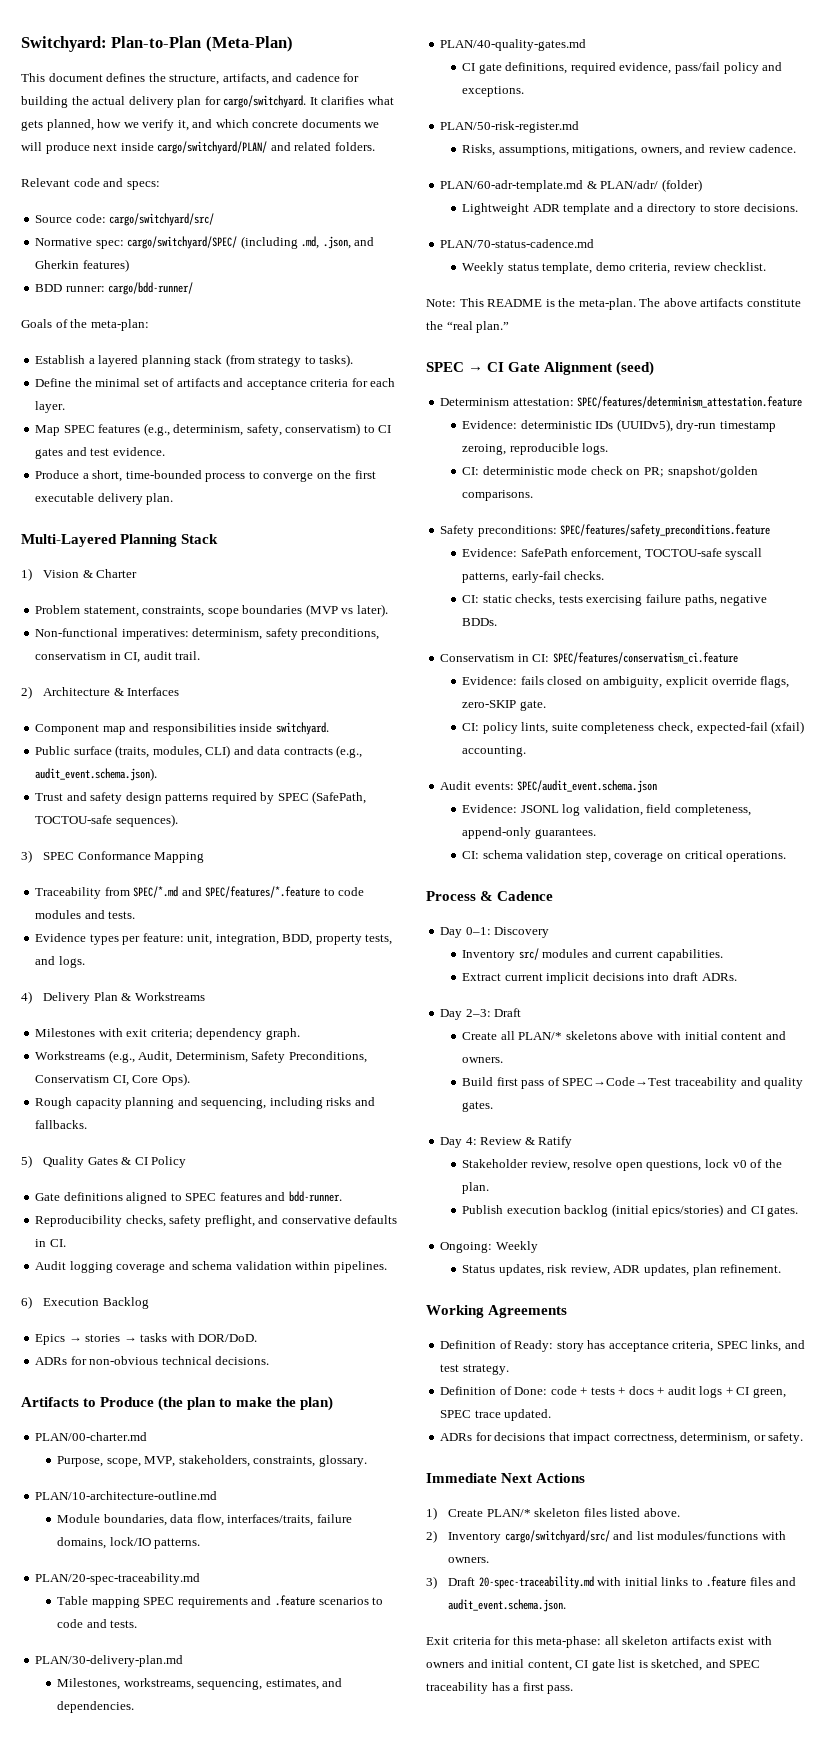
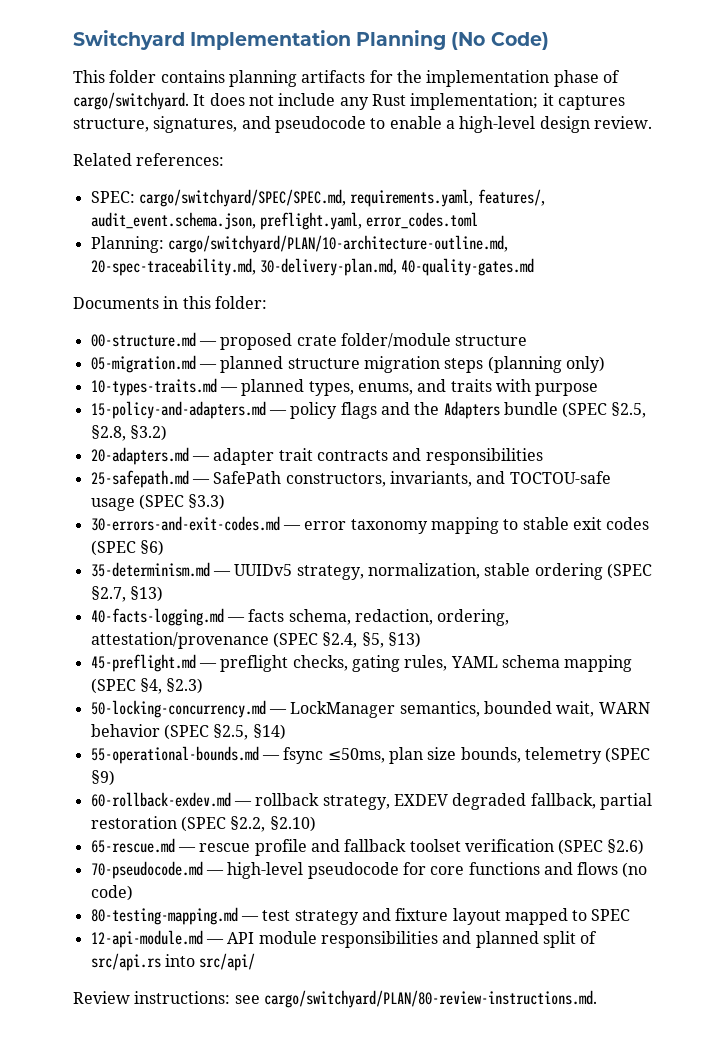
[21,36,293,52] [21,73,360,85] [21,95,394,108] [21,119,380,131] [21,141,375,154] [21,178,160,190] [35,213,215,226] [35,236,375,249] [35,259,129,272] [35,282,194,295] [21,319,149,331] [35,354,354,367] [35,378,396,390] [35,401,66,413] [35,423,392,436] [35,447,165,459] [35,470,376,482] [35,493,174,505] [21,534,219,547] [21,568,138,581] [35,604,388,617] [35,628,380,640] [35,651,201,663] [21,686,180,699] [35,722,329,735] [35,745,363,758] [35,768,158,781] [35,791,367,804] [35,814,178,827] [21,850,205,863] [35,886,365,899] [35,910,136,919] [35,933,393,945] [35,956,85,968] [21,991,205,1004] [35,1028,300,1040] [35,1050,367,1063] [35,1073,190,1086] [35,1097,375,1109] [35,1120,88,1129] [21,1155,187,1168] [35,1191,342,1204] [35,1215,398,1227] [35,1239,66,1247] [35,1261,387,1273] [21,1296,149,1309] [35,1333,258,1345] [35,1356,270,1365] [21,1396,334,1411] [35,1432,148,1441] [57,1455,367,1467] [35,1491,218,1500] [57,1514,352,1526] [57,1537,201,1549] [35,1573,201,1585] [57,1595,384,1608] [57,1619,138,1628] [35,1655,184,1667] [57,1678,343,1690] [57,1701,135,1713] [440,39,587,51] [462,62,783,74] [462,86,525,97] [440,121,580,133] [462,144,796,156] [440,179,702,192] [462,203,798,215] [440,239,595,248] [462,262,766,274] [426,298,801,310] [426,321,510,333] [426,361,655,376] [440,396,803,408] [462,419,776,432] [462,443,609,455] [462,466,758,478] [462,490,534,501] [440,524,771,537] [462,548,763,560] [462,571,605,583] [462,594,768,606] [462,618,498,626] [440,652,738,664] [462,676,790,688] [462,700,546,711] [462,721,805,734] [462,746,527,757] [440,780,658,793] [462,804,751,816] [462,827,596,839] [462,850,787,862] [426,891,554,901] [440,927,550,938] [462,948,723,961] [462,972,737,984] [440,1008,522,1020] [462,1031,786,1040] [462,1057,504,1063] [462,1077,804,1089] [462,1101,494,1112] [440,1136,573,1148] [462,1159,782,1171] [462,1182,490,1194] [462,1204,799,1217] [440,1241,538,1253] [462,1264,782,1276] [426,1305,568,1318] [440,1340,805,1352] [440,1364,509,1375] [440,1386,786,1398] [440,1409,552,1421] [440,1432,804,1444] [426,1473,586,1483] [426,1507,680,1520] [426,1530,786,1543] [448,1557,490,1563] [426,1576,797,1589] [448,1599,567,1612] [426,1636,772,1648] [426,1659,761,1671] [426,1682,574,1694] Switchyard: Plan-to-Plan (Meta-Plan) // This document defines the structure, artifacts, and cadence for building the actual delivery plan for cargo/switchyard. It clarifies what gets planned, how we verify it, and which concrete documents we will produce next inside cargo/switchyard/PLAN/ and related folders. // Relevant code and specs: // Source code: cargo/switchyard/src/ // Normative spec: cargo/switchyard/SPEC/ (including .md, .json, and Gherkin features) // BDD runner: cargo/bdd-runner/ // Goals of the meta-plan: // Establish a layered planning stack (from strategy to tasks). // Define the minimal set of artifacts and acceptance criteria for each layer. // Map SPEC features (e.g., determinism, safety, conservatism) to CI gates and test evidence. // Produce a short, time-bounded process to converge on the first executable delivery plan. // Multi‑Layered Planning Stack // 1) Vision & Charter // Problem statement, constraints, scope boundaries (MVP vs later). // Non-functional imperatives: determinism, safety preconditions, conservatism in CI, audit trail. // 2) Architecture & Interfaces // Component map and responsibilities inside switchyard. // Public surface (traits, modules, CLI) and data contracts (e.g., audit_event.schema.json). // Trust and safety design patterns required by SPEC (SafePath, TOCTOU-safe sequences). // 3) SPEC Conformance Mapping // Traceability from SPEC/*.md and SPEC/features/*.feature to code modules and tests. // Evidence types per feature: unit, integration, BDD, property tests, and logs. // 4) Delivery Plan & Workstreams // Milestones with exit criteria; dependency graph. // Workstreams (e.g., Audit, Determinism, Safety Preconditions, Conservatism CI, Core Ops). // Rough capacity planning and sequencing, including risks and fallbacks. // 5) Quality Gates & CI Policy // Gate definitions aligned to SPEC features and bdd-runner. // Reproducibility checks, safety preflight, and conservative defaults in CI. // Audit logging coverage and schema validation within pipelines. // 6) Execution Backlog // Epics → stories → tasks with DOR/DoD. // ADRs for non-obvious technical decisions. // Artifacts to Produce (the plan to make the plan) // PLAN/00-charter.md // Purpose, scope, MVP, stakeholders, constraints, glossary. // PLAN/10-architecture-outline.md // Module boundaries, data flow, interfaces/traits, failure domains, lock/IO patterns. // PLAN/20-spec-traceability.md // Table mapping SPEC requirements and .feature scenarios to code and tests. // PLAN/30-delivery-plan.md // Milestones, workstreams, sequencing, estimates, and dependencies. // PLAN/40-quality-gates.md // CI gate definitions, required evidence, pass/fail policy and exceptions. // PLAN/50-risk-register.md // Risks, assumptions, mitigations, owners, and review cadence. // PLAN/60-adr-template.md & PLAN/adr/ (folder) // Lightweight ADR template and a directory to store decisions. // PLAN/70-status-cadence.md // Weekly status template, demo criteria, review checklist. // Note: This README is the meta-plan. The above artifacts constitute the “real plan.” // SPEC → CI Gate Alignment (seed) // Determinism attestation: SPEC/features/determinism_attestation.feature // Evidence: deterministic IDs (UUIDv5), dry-run timestamp zeroing, reproducible logs. // CI: deterministic mode check on PR; snapshot/golden comparisons. // Safety preconditions: SPEC/features/safety_preconditions.feature // Evidence: SafePath enforcement, TOCTOU-safe syscall patterns, early-fail checks. // CI: static checks, tests exercising failure paths, negative BDDs. // Conservatism in CI: SPEC/features/conservatism_ci.feature // Evidence: fails closed on ambiguity, explicit override flags, zero-SKIP gate. // CI: policy lints, suite completeness check, expected-fail (xfail) accounting. // Audit events: SPEC/audit_event.schema.json // Evidence: JSONL log validation, field completeness, append-only guarantees. // CI: schema validation step, coverage on critical operations. // Process & Cadence // Day 0–1: Discovery // Inventory src/ modules and current capabilities. // Extract current implicit decisions into draft ADRs. // Day 2–3: Draft // Create all PLAN/* skeletons above with initial content and owners. // Build first pass of SPEC→Code→Test traceability and quality gates. // Day 4: Review & Ratify // Stakeholder review, resolve open questions, lock v0 of the plan. // Publish execution backlog (initial epics/stories) and CI gates. // Ongoing: Weekly // Status updates, risk review, ADR updates, plan refinement. // Working Agreements // Definition of Ready: story has acceptance criteria, SPEC links, and test strategy. // Definition of Done: code + tests + docs + audit logs + CI green, SPEC trace updated. // ADRs for decisions that impact correctness, determinism, or safety. // Immediate Next Actions // 1) Create PLAN/* skeleton files listed above. // 2) Inventory cargo/switchyard/src/ and list modules/functions with owners. // 3) Draft 20-spec-traceability.md with initial links to .feature files and audit_event.schema.json. // Exit criteria for this meta‑phase: all skeleton artifacts exist with owners and initial content, CI gate list is sketched, and SPEC traceability has a first pass. -> [73,30,549,50] [73,70,620,87] [73,92,625,110] [73,116,652,133] [73,153,225,166] [90,189,545,207] [90,212,479,230] [90,235,508,253] [90,258,535,276] [73,296,267,309] [90,332,528,350] [90,355,605,373] [90,378,599,396] [90,401,647,419] [90,425,167,441] [90,447,543,465] [90,470,611,488] [90,494,226,511] [90,516,650,534] [90,540,164,556] [90,562,652,580] [90,586,163,602] [90,608,510,626] [90,632,421,649] [90,654,633,672] [90,678,204,694] [90,700,650,718] [90,724,286,740] [90,746,651,764] [90,770,115,786] [90,792,652,810] [90,816,316,832] [90,838,645,856] [90,861,648,879] [90,885,133,901] [90,907,631,925] [90,930,598,948] [90,953,256,971] [73,990,597,1008] Switchyard Implementation Planning (No Code) // This folder contains planning artifacts for the implementation phase of cargo/switchyard. It does not include any Rust implementation; it captures structure, signatures, and pseudocode to enable a high-level design review. // Related references: // SPEC: cargo/switchyard/SPEC/SPEC.md, requirements.yaml, features/, audit_event.schema.json, preflight.yaml, error_codes.toml // Planning: cargo/switchyard/PLAN/10-architecture-outline.md, 20-spec-traceability.md, 30-delivery-plan.md, 40-quality-gates.md // Documents in this folder: // 00-structure.md — proposed crate folder/module structure // 05-migration.md — planned structure migration steps (planning only) // 10-types-traits.md — planned types, enums, and traits with purpose // 15-policy-and-adapters.md — policy flags and the Adapters bundle (SPEC §2.5, §2.8, §3.2) // 20-adapters.md — adapter trait contracts and responsibilities // 25-safepath.md — SafePath constructors, invariants, and TOCTOU-safe usage (SPEC §3.3) // 30-errors-and-exit-codes.md — error taxonomy mapping to stable exit codes (SPEC §6) // 35-determinism.md — UUIDv5 strategy, normalization, stable ordering (SPEC §2.7, §13) // 40-facts-logging.md — facts schema, redaction, ordering, attestation/provenance (SPEC §2.4, §5, §13) // 45-preflight.md — preflight checks, gating rules, YAML schema mapping (SPEC §4, §2.3) // 50-locking-concurrency.md — LockManager semantics, bounded wait, WARN behavior (SPEC §2.5, §14) // 55-operational-bounds.md — fsync ≤50ms, plan size bounds, telemetry (SPEC §9) // 60-rollback-exdev.md — rollback strategy, EXDEV degraded fallback, partial restoration (SPEC §2.2, §2.10) // 65-rescue.md — rescue profile and fallback toolset verification (SPEC §2.6) // 70-pseudocode.md — high-level pseudocode for core functions and flows (no code) // 80-testing-mapping.md — test strategy and fixture layout mapped to SPEC // 12-api-module.md — API module responsibilities and planned split of src/api.rs into src/api/ // Review instructions: see cargo/switchyard/PLAN/80-review-instructions.md.

